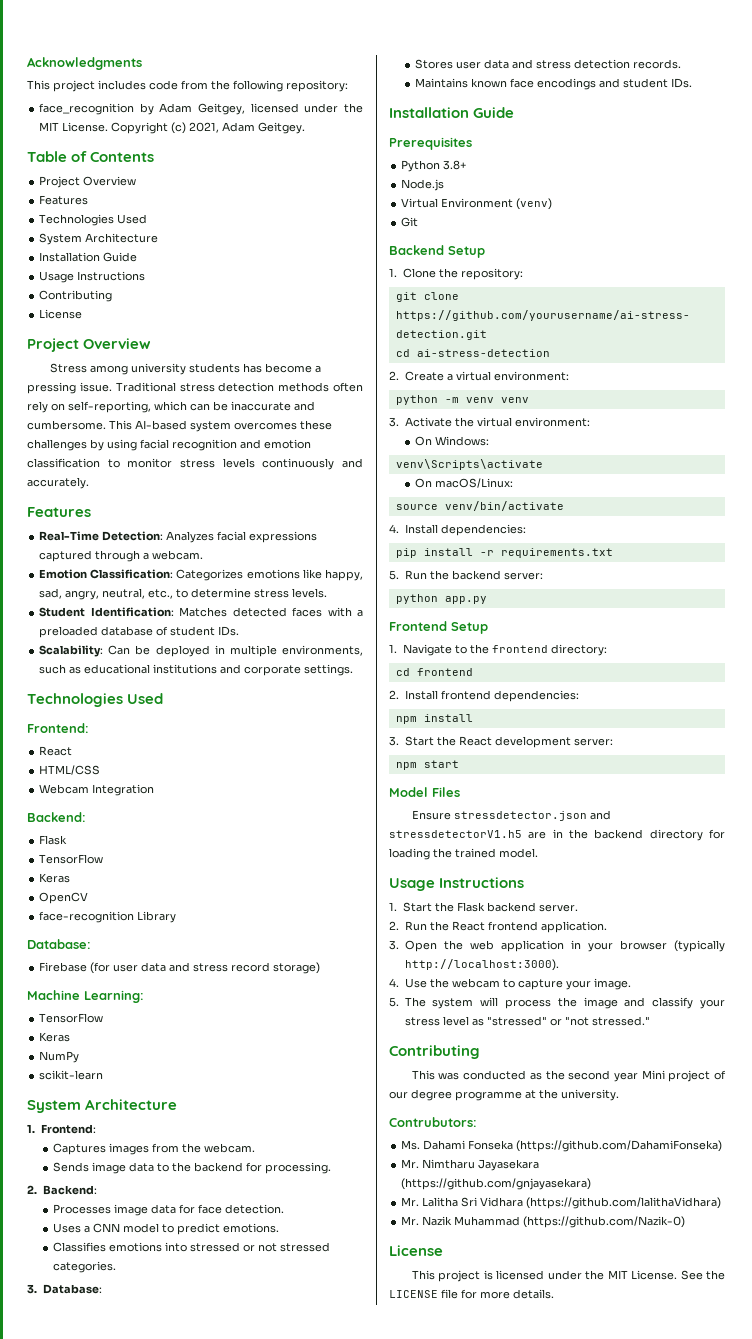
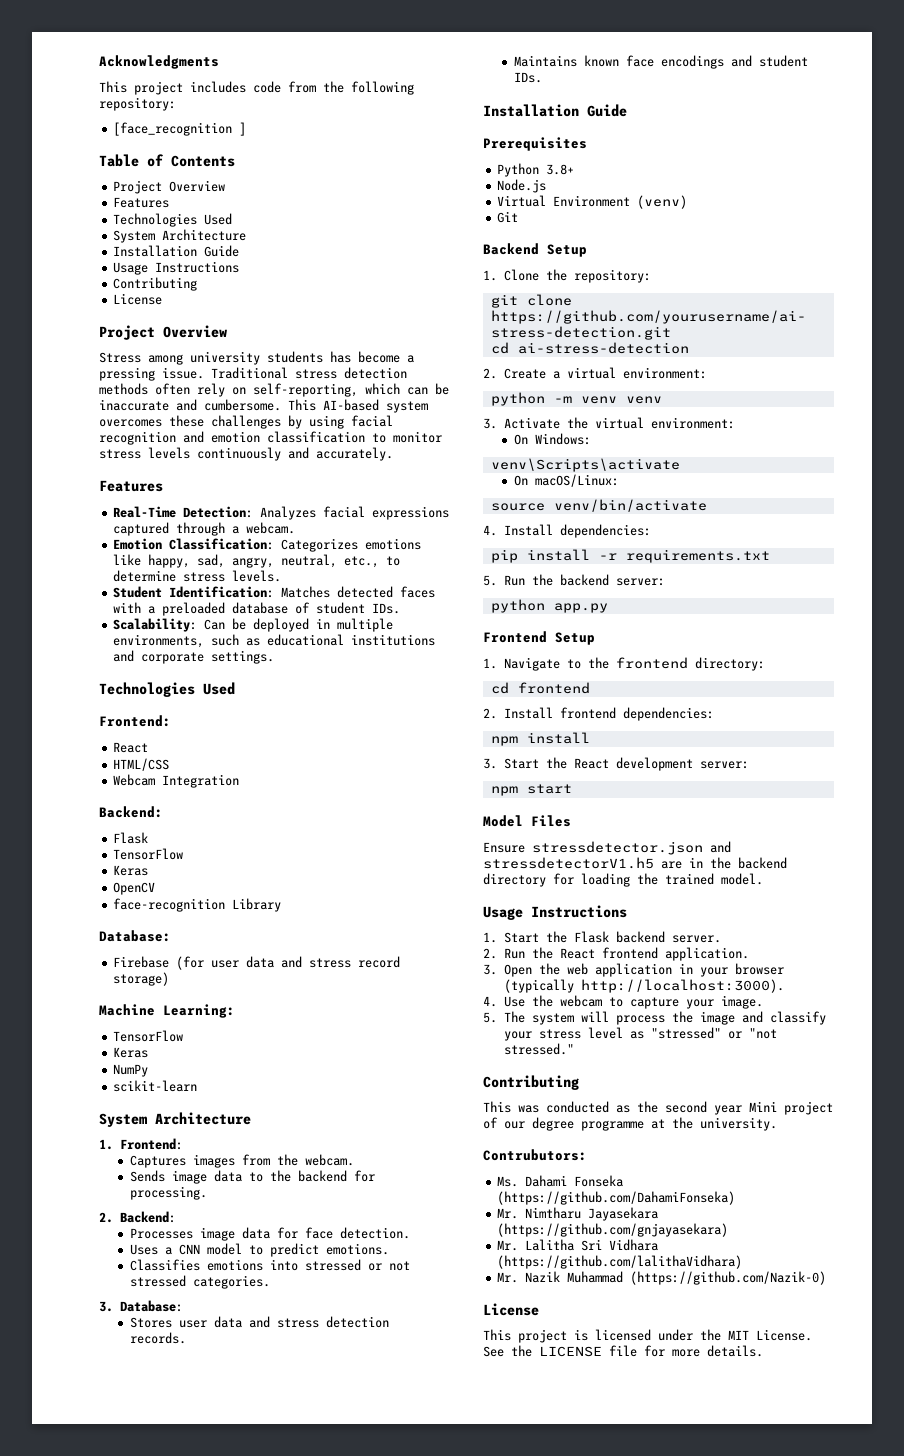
[39,103,363,115] [39,122,306,134] face_recognition by Adam Geitgey, licensed under the MIT License. Copyright (c) 2021, Adam Geitgey. -> [113,122,247,136] [face_recognition ]

